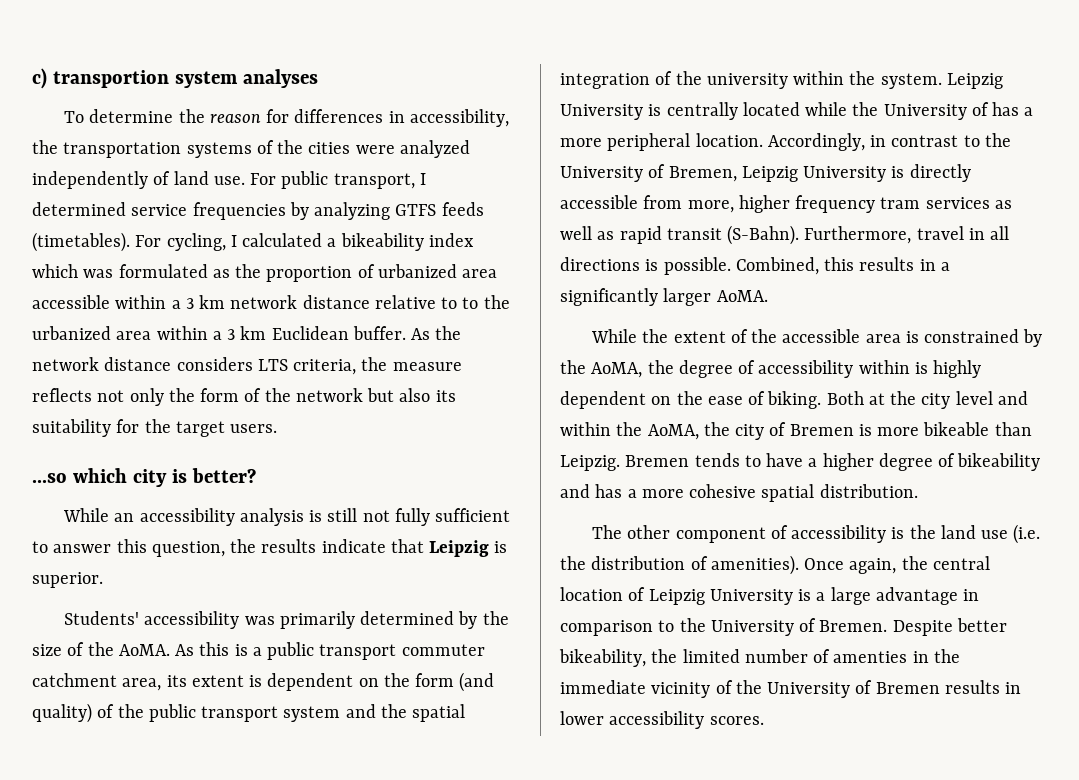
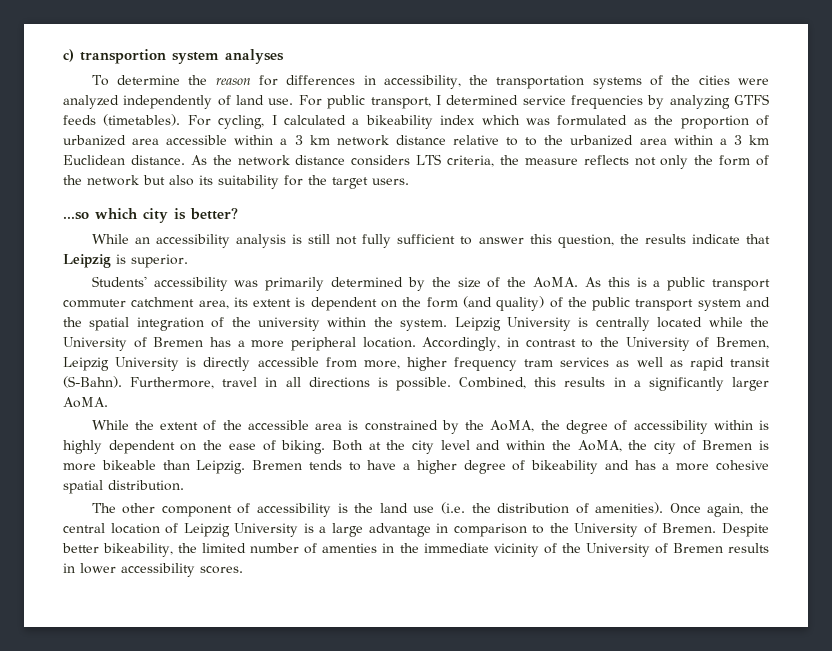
[352,326,406,340] buffer. -> [130,155,185,165] distance.
(989, 109) none -> [153,337,204,347] Bremen

